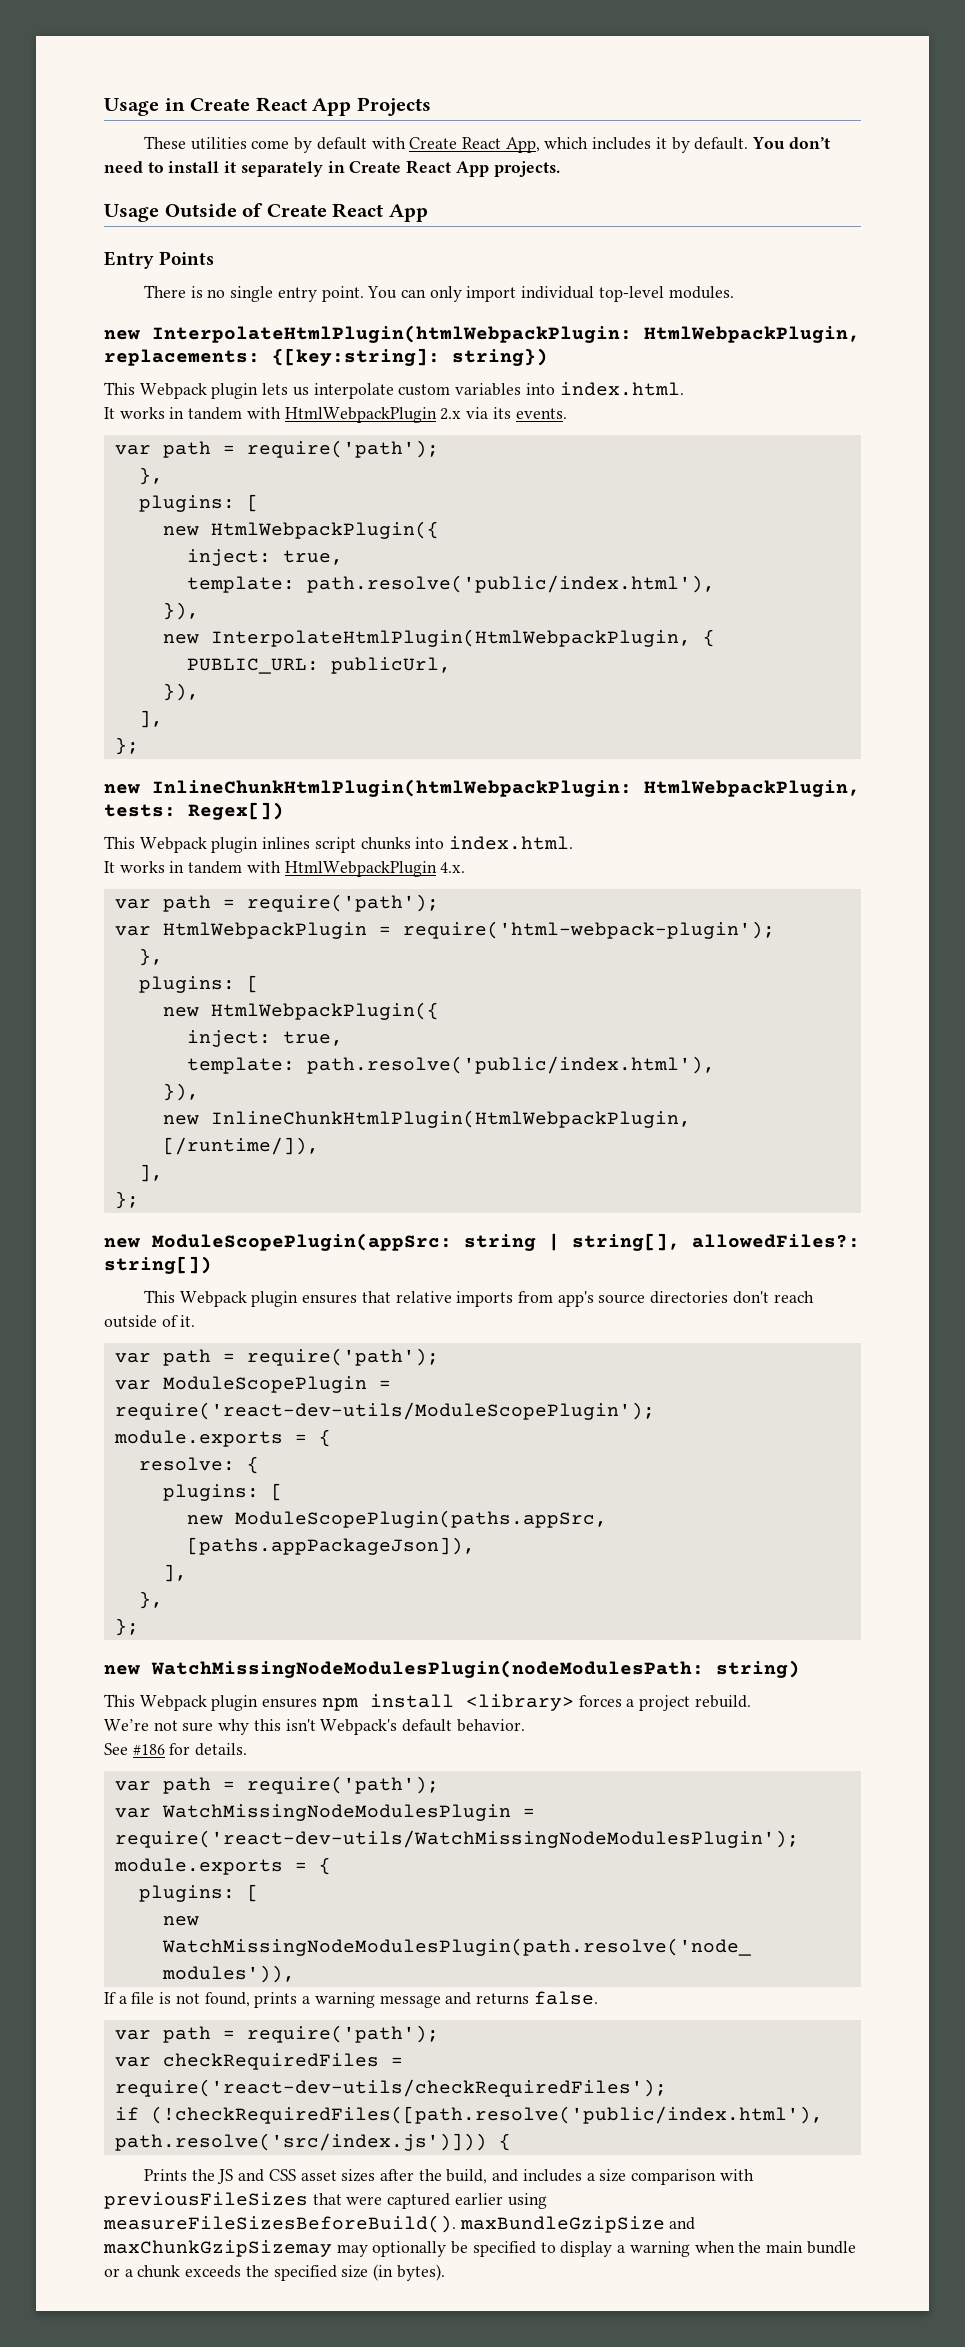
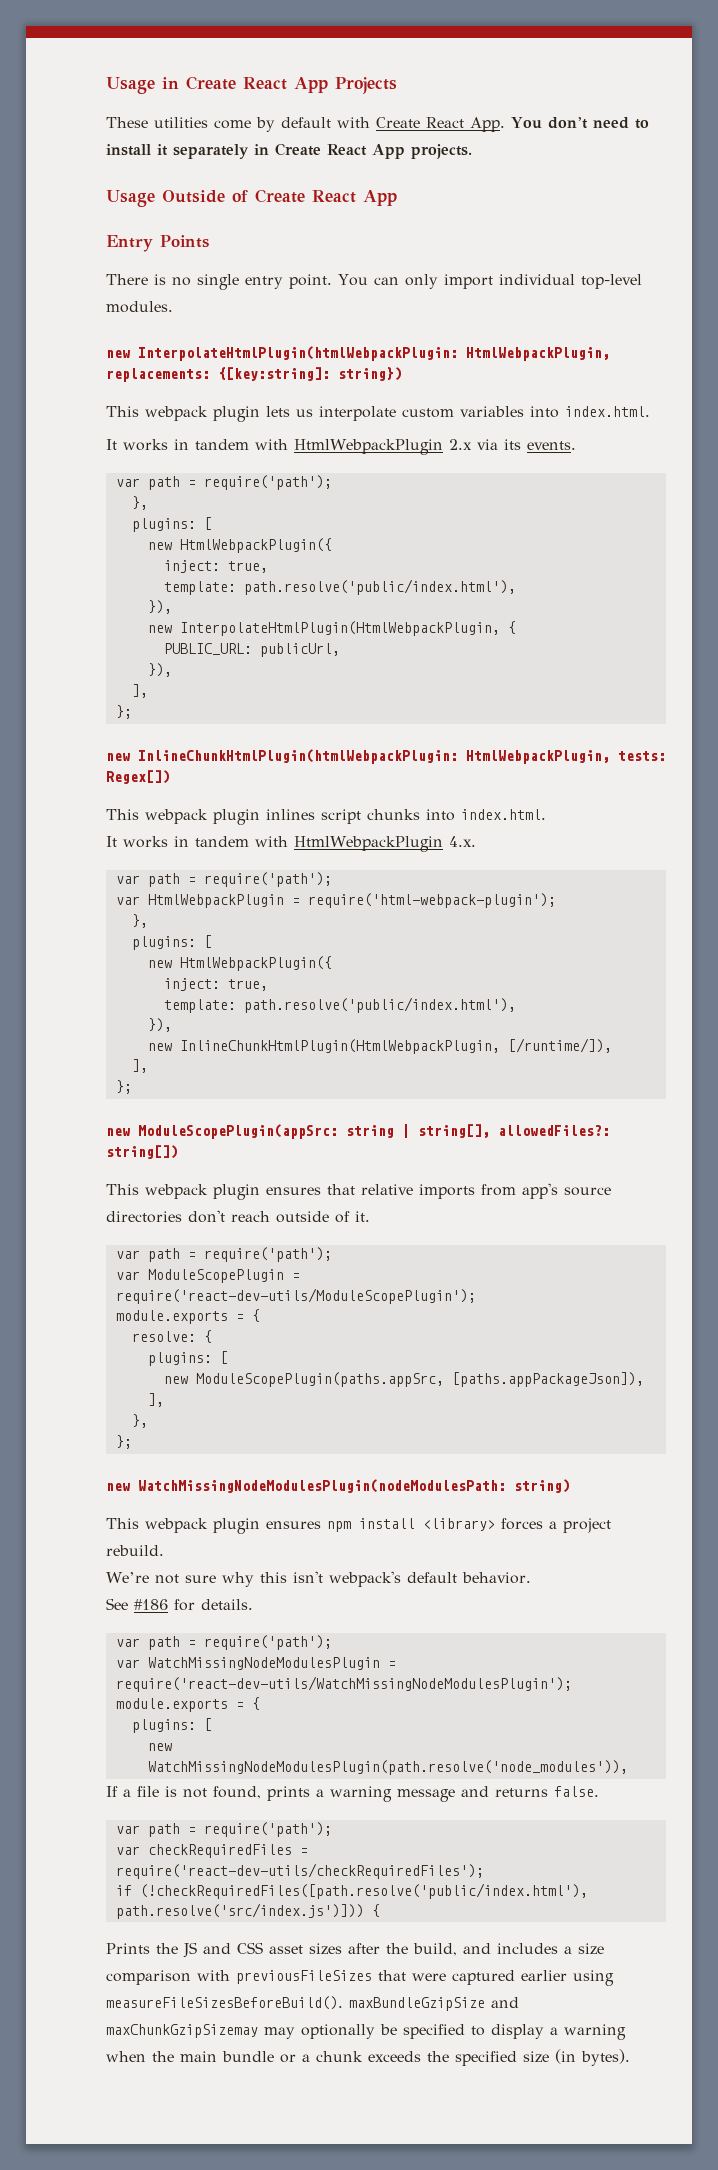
[505,137,749,153] App, which includes it by default. -> [470,117,505,132] App.
[139,383,207,399] Webpack -> [145,406,208,421] webpack
[139,837,207,853] Webpack -> [145,809,208,824] webpack
[179,1291,247,1307] Webpack -> [145,1184,208,1199] webpack
[139,1695,207,1711] Webpack -> [145,1518,208,1533] webpack
[320,1719,398,1735] Webpack's -> [328,1571,401,1587] webpack's

